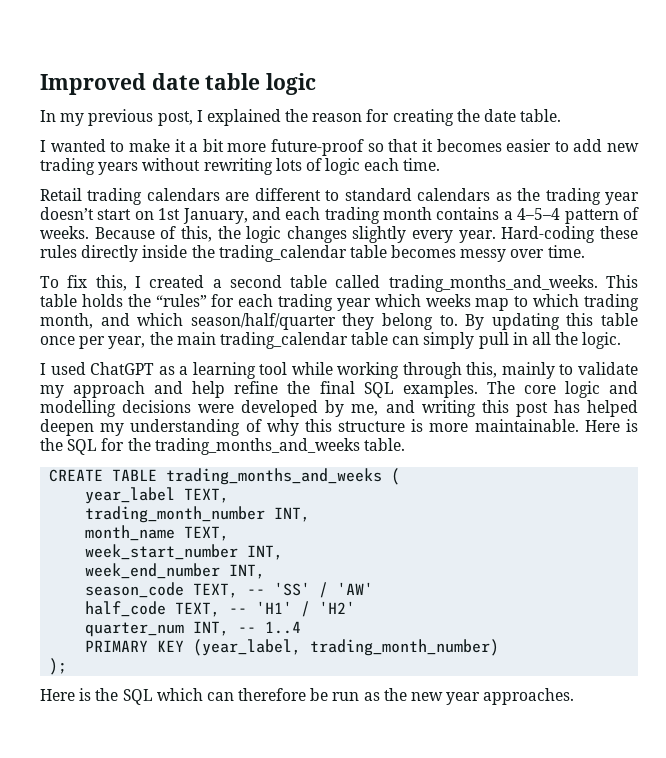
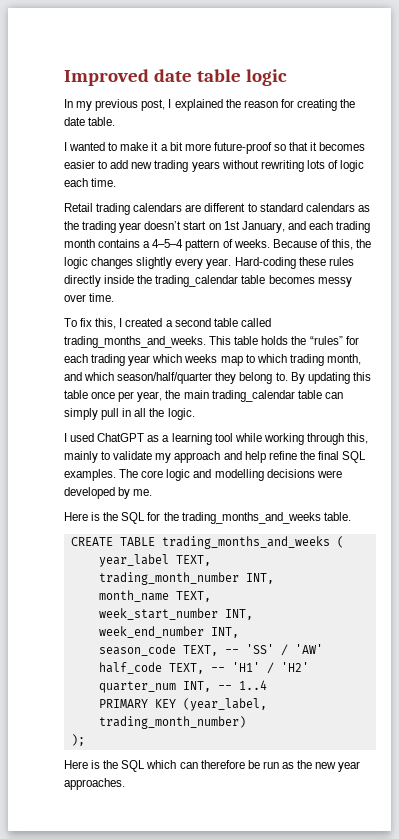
[351,400,638,417] [40,419,579,436] me, and writing this post has helped deepen my understanding of why this structure is more maintainable. -> [133,489,153,496] me. //

